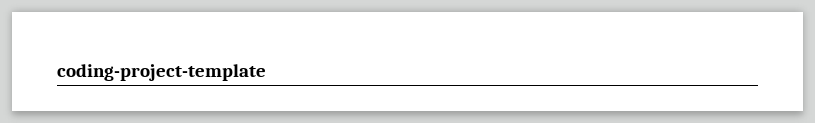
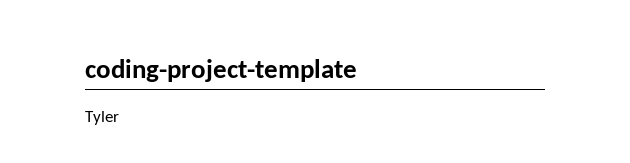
(266, 72) none -> [85,111,119,125] // Tyler

